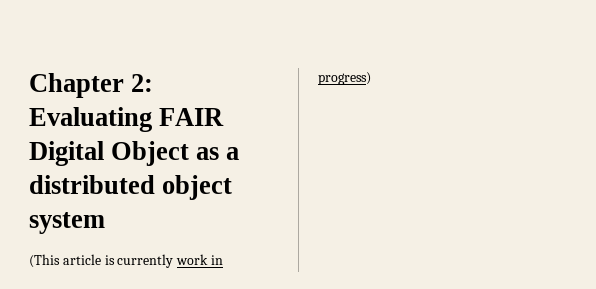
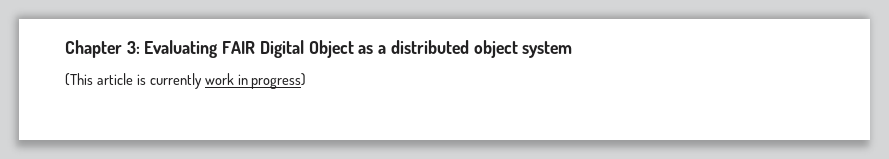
[131,74,154,92] 2: -> [126,41,140,54] 3:

